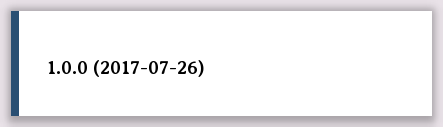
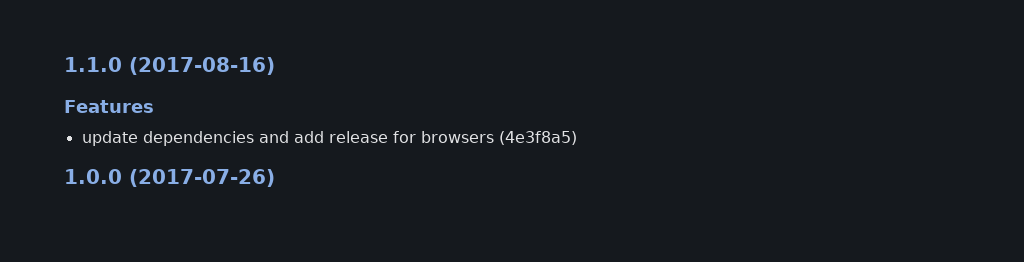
(47, 67) none -> [64,57,275,75] [64,100,154,113] [81,131,577,146] 1.1.0 (2017-08-16) // Features // update dependencies and add release for browsers (4e3f8a5) //

